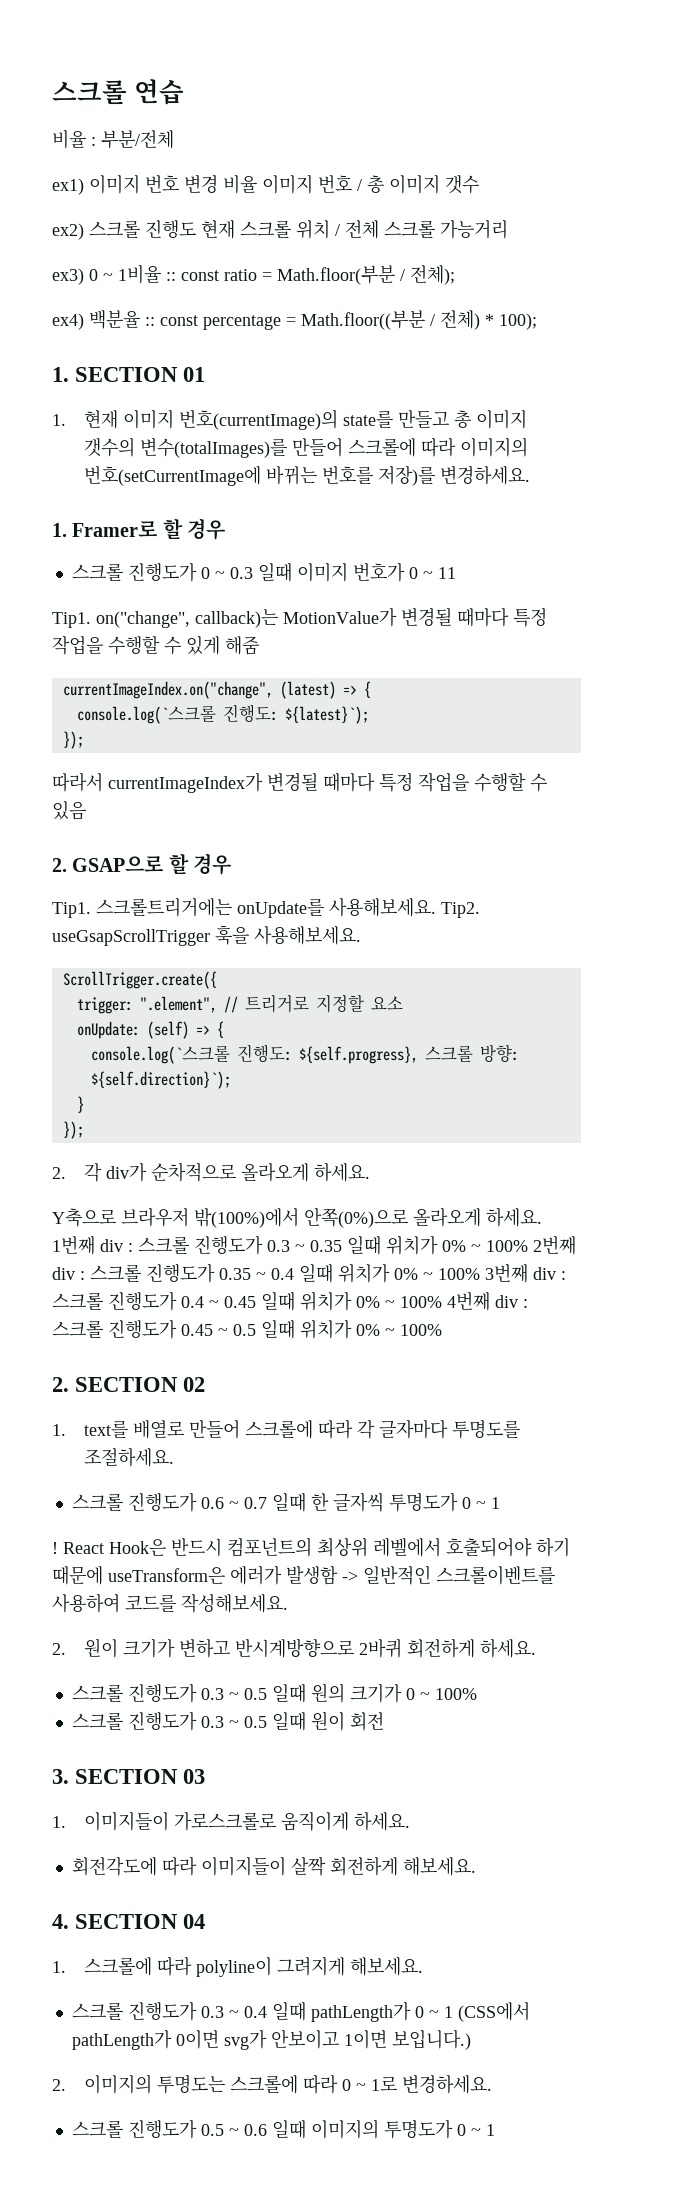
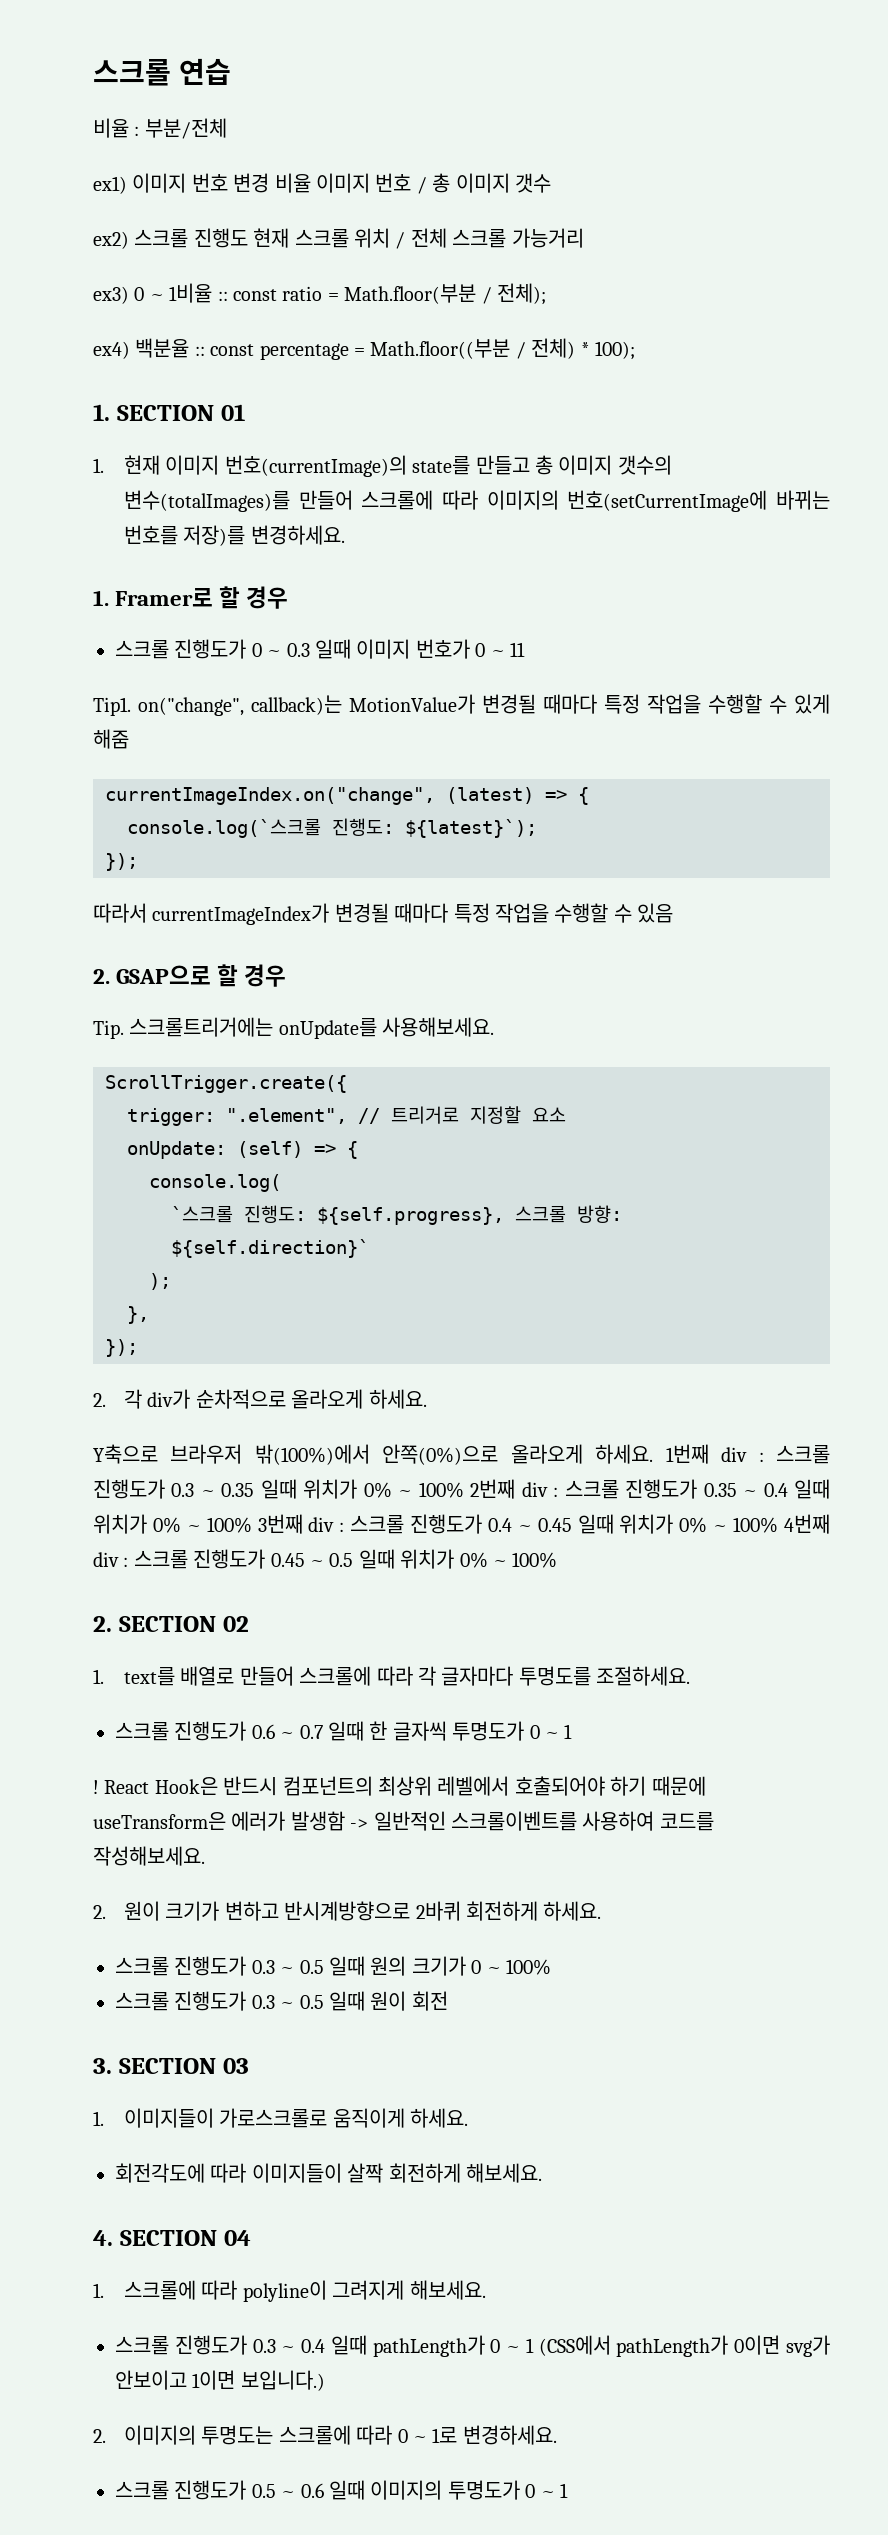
[52,902,91,918] Tip1. -> [93,1020,124,1039] Tip.
[441,902,480,918] [52,925,361,946] Tip2. useGsapScrollTrigger 훅을 사용해보세요. -> (495, 1027) none
[90,1045,230,1064] console.log(`스크롤 -> [149,1174,281,1192] [171,1206,233,1223] console.log( // `스크롤
[90,1071,231,1089] [76,1096,84,1113] ${self.direction}`); // } -> [171,1239,369,1258] [149,1273,171,1290] [127,1306,149,1324] ${self.direction}` // ); // },

